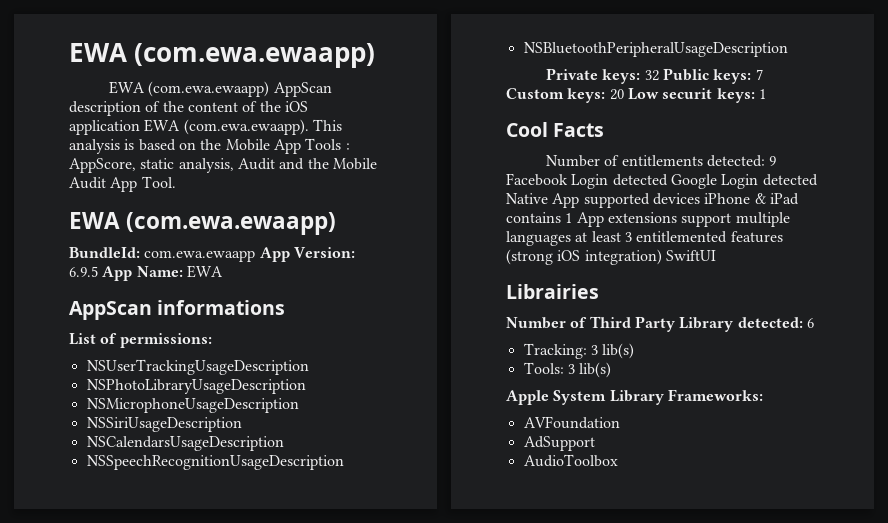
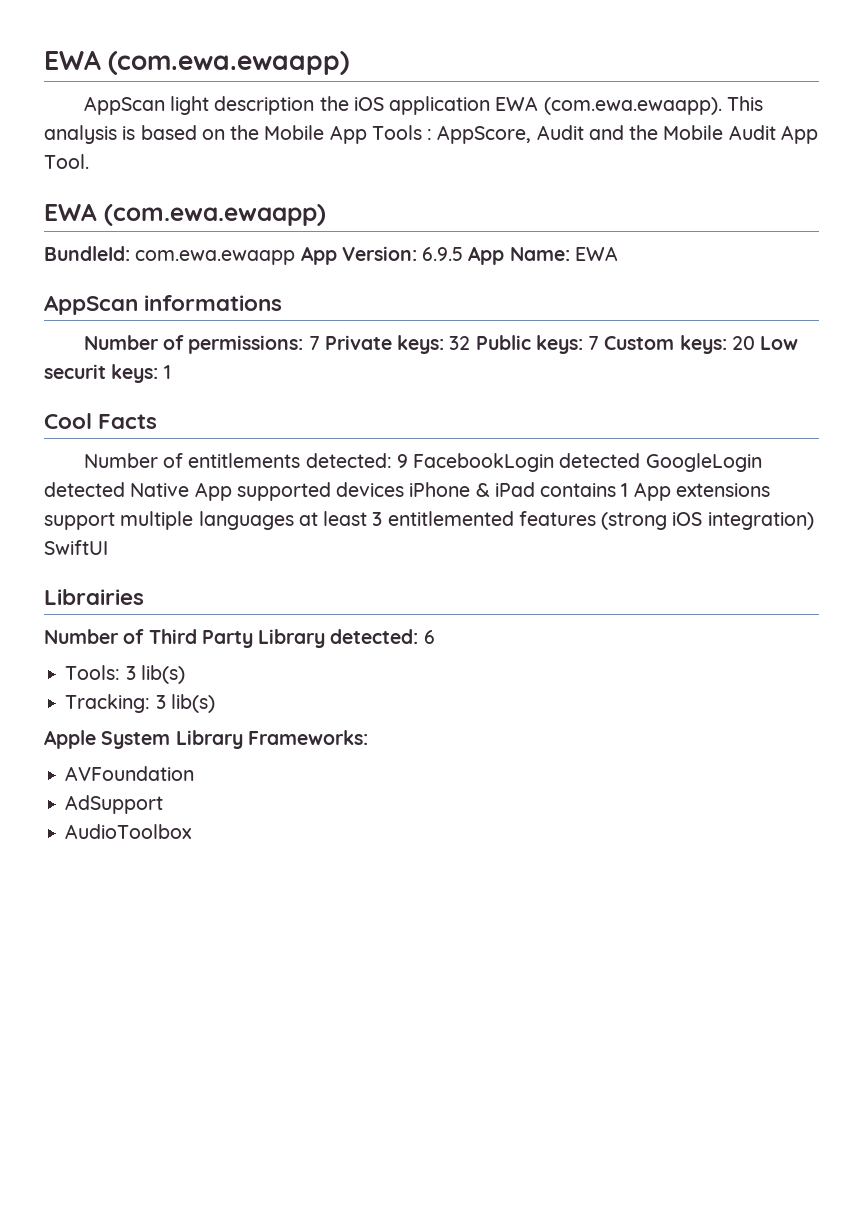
[69,43,376,68] [109,81,332,97] [69,101,258,116] EWA (com.ewa.ewaapp) // EWA (com.ewa.ewaapp) AppScan description of the content of -> [44,50,350,75] [83,96,315,115] EWA (com.ewa.ewaapp) // AppScan light description
[140,158,234,173] static analysis, -> (532, 134) none
[69,333,96,345] List -> [83,335,159,350] Number
[86,359,309,375] [86,379,306,394] [86,398,299,413] [86,417,242,432] [86,436,284,451] [86,455,344,470] [523,42,788,57] // NSUserTrackingUsageDescription // NSPhotoLibraryUsageDescription // NSMicrophoneUsageDescription // NSSiriUsageDescription // NSCalendarsUsageDescription // NSSpeechRecognitionUsageDescription // NSBluetoothPeripheralUsageDescription // -> [308,336,320,350] 7
[506,173,759,189] Facebook Login detected Google Login -> [413,453,762,472] FacebookLogin detected GoogleLogin
[523,343,635,359] [523,362,564,374] Tracking: 3 lib(s) // Tools: -> [65,665,185,684] [65,694,151,713] Tools: 3 lib(s) // Tracking:

